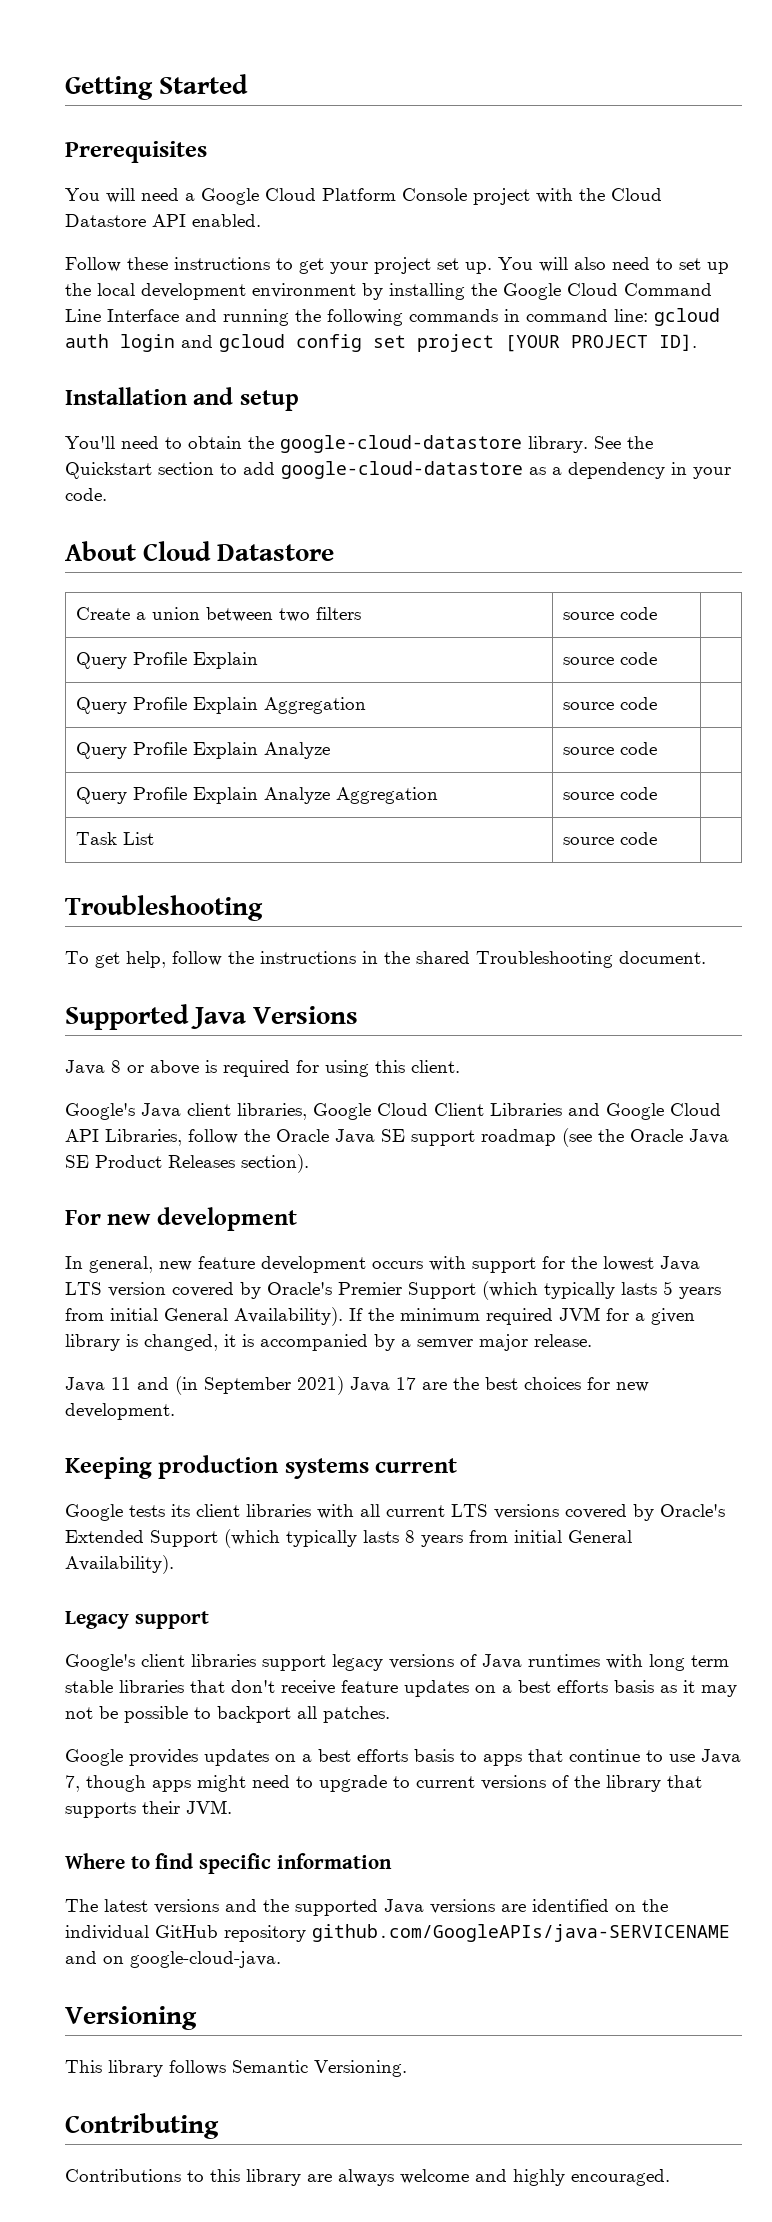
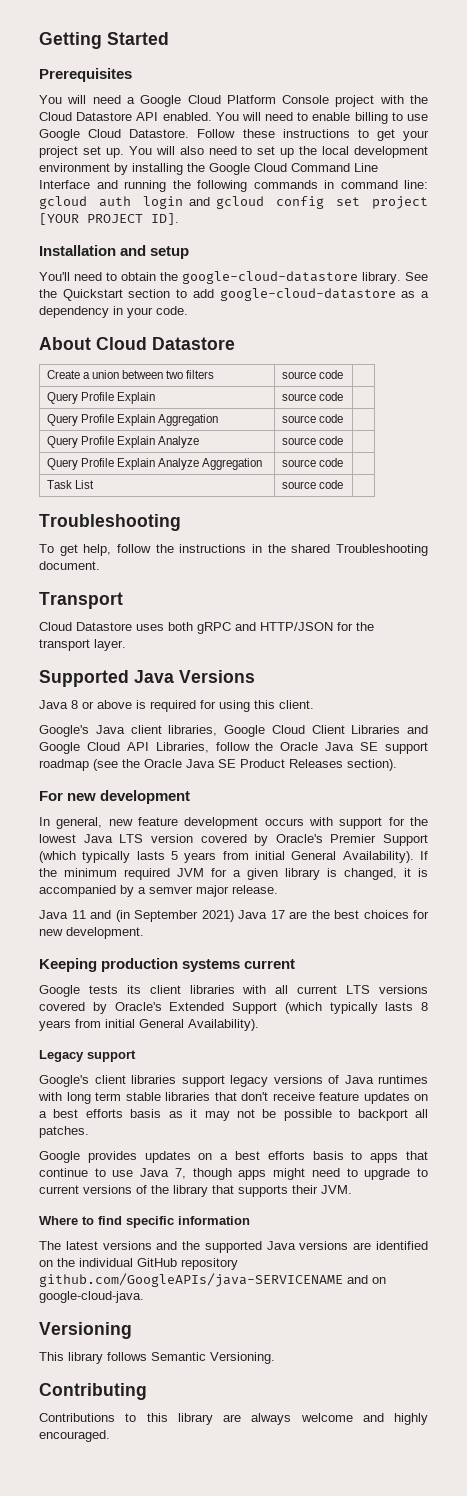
(261, 220) // -> [215,112,429,124] [39,129,190,141] You will need to enable billing to use Google Cloud Datastore.
(706, 957) none -> [39,592,123,609] [39,622,374,634] [39,639,126,651] // Transport // Cloud Datastore uses both gRPC and HTTP/JSON for the transport layer.

